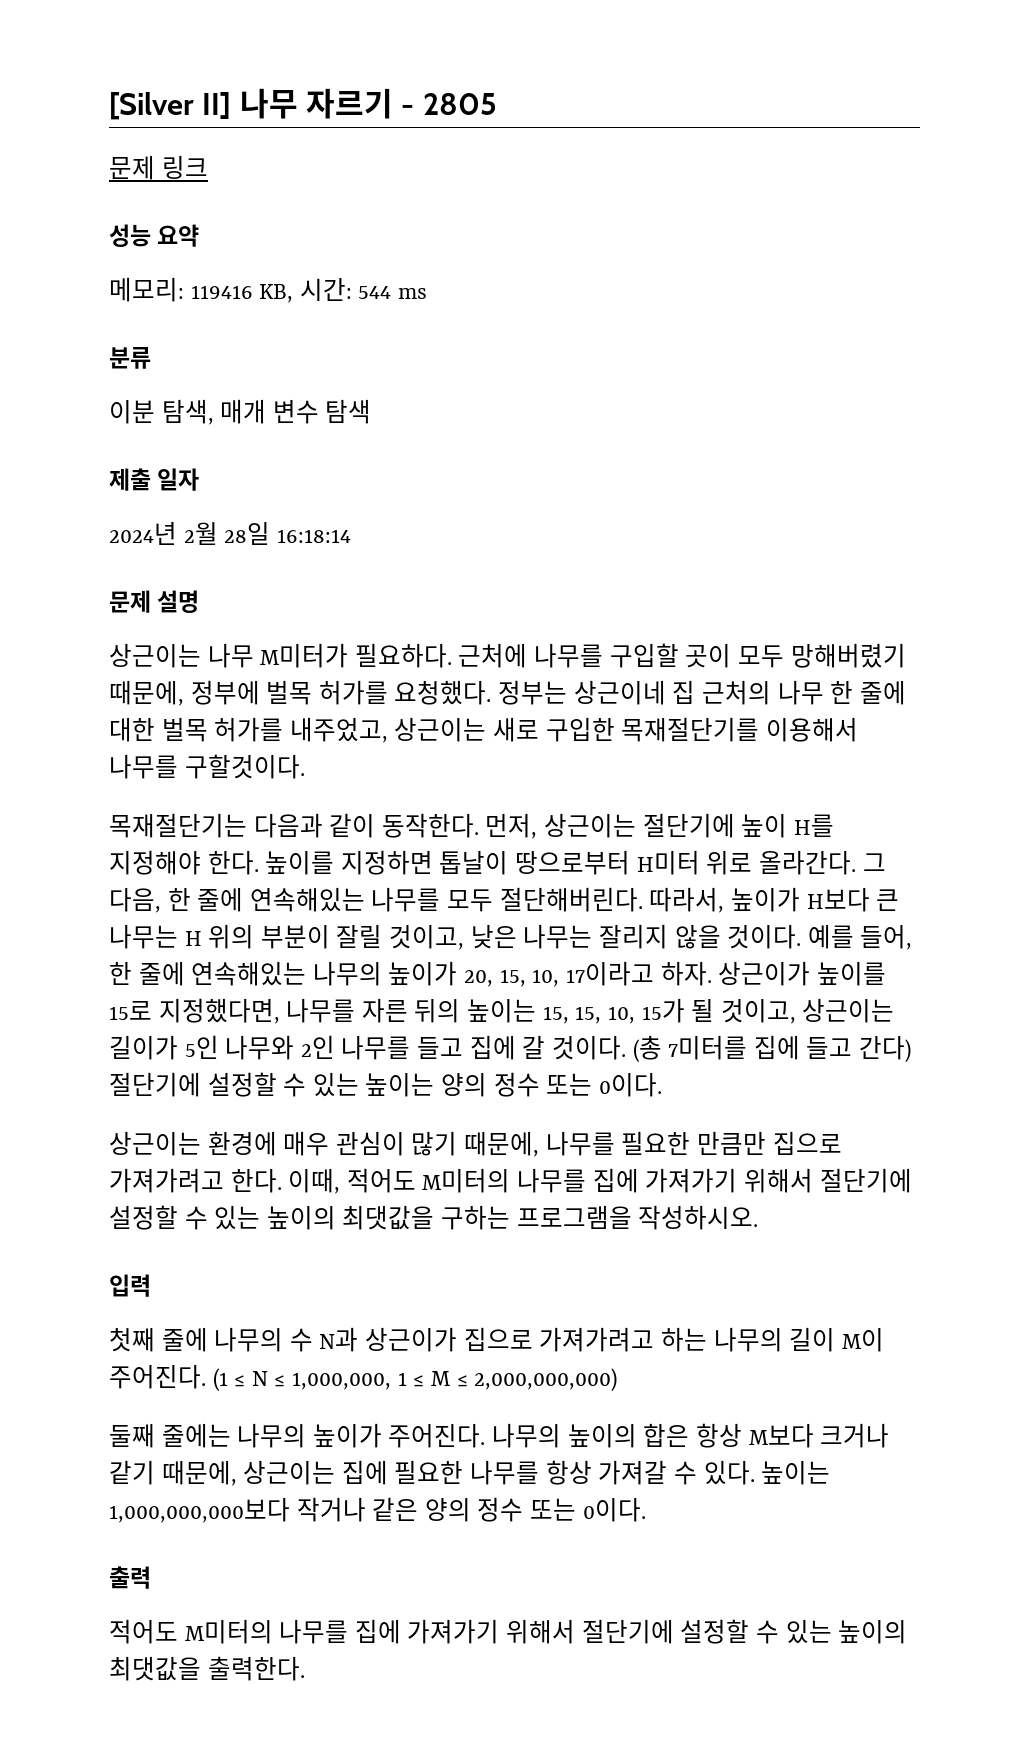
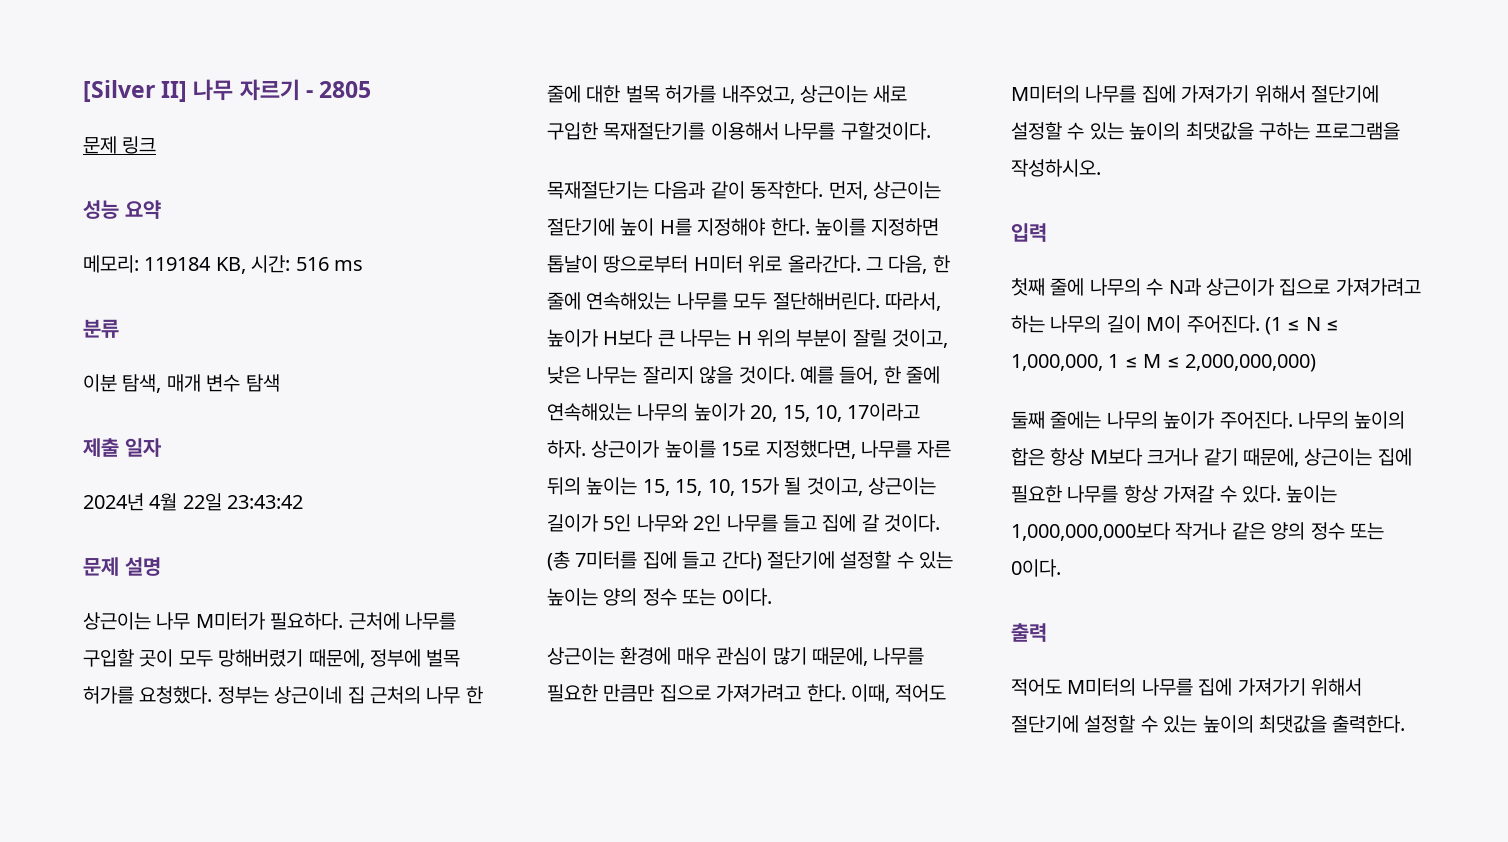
[190,285,253,299] 119416 -> [144,257,212,271] 119184
[358,286,392,299] 544 -> [295,257,329,271] 516
[183,522,351,545] 2월 28일 16:18:14 -> [149,493,304,511] 4월 22일 23:43:42

